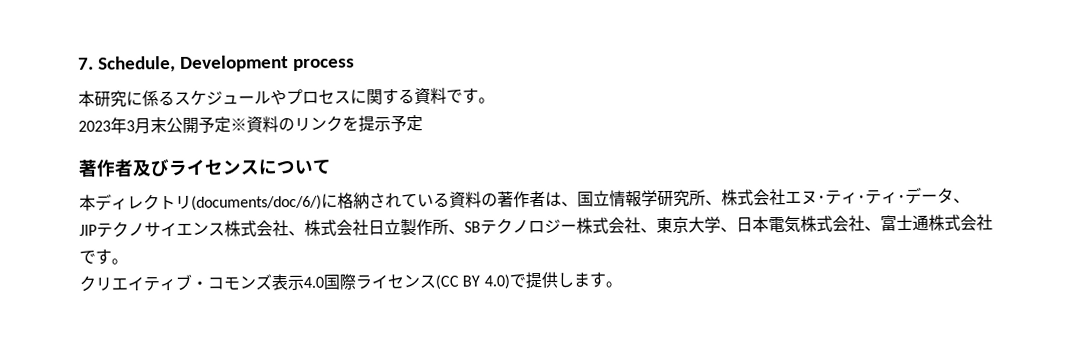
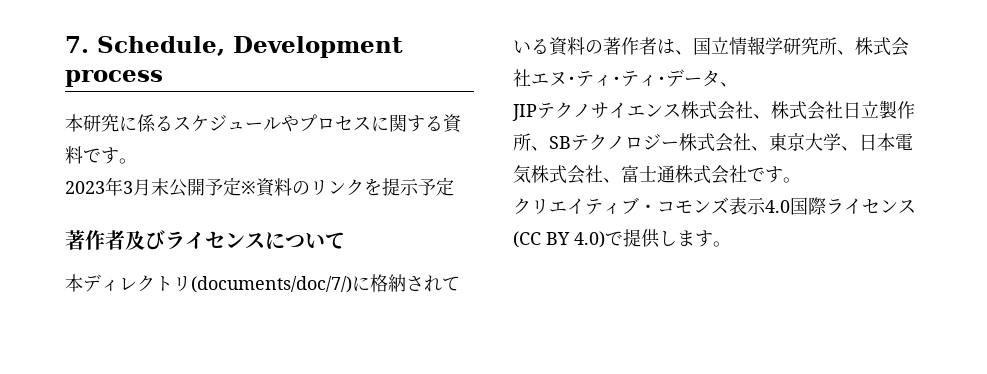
[191,194,322,211] (documents/doc/6/) -> [191,276,352,293] (documents/doc/7/)

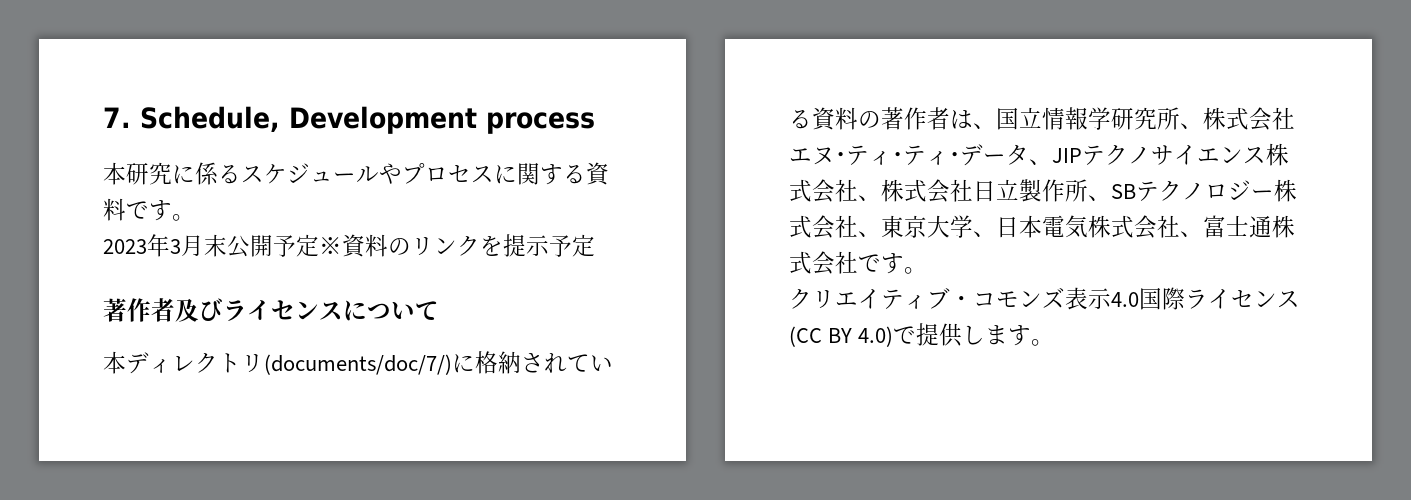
(738, 84) // -> (1052, 162) none

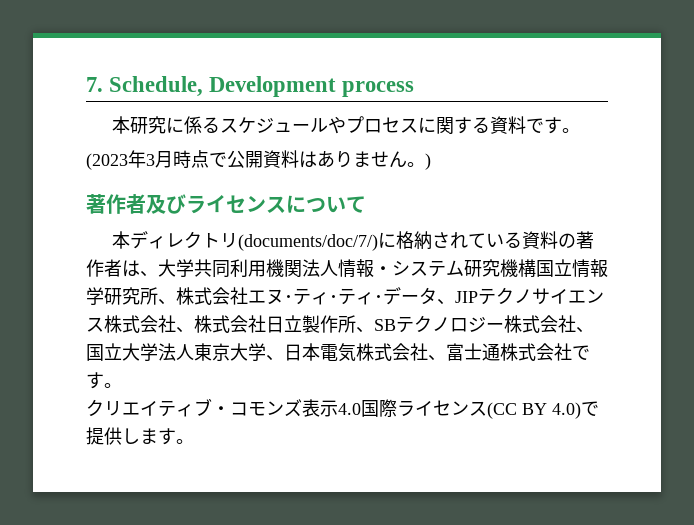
[103,239,147,254] 2023 -> [86,153,128,170] (2023
[204,234,595,258] 末公開予定※資料のリンクを提示予定 -> [173,150,431,170] 時点で公開資料はありません。)
(996, 126) none -> [158,259,536,278] 大学共同利用機関法人情報・システム研究機構
(881, 234) none -> [86,343,194,361] 国立大学法人

